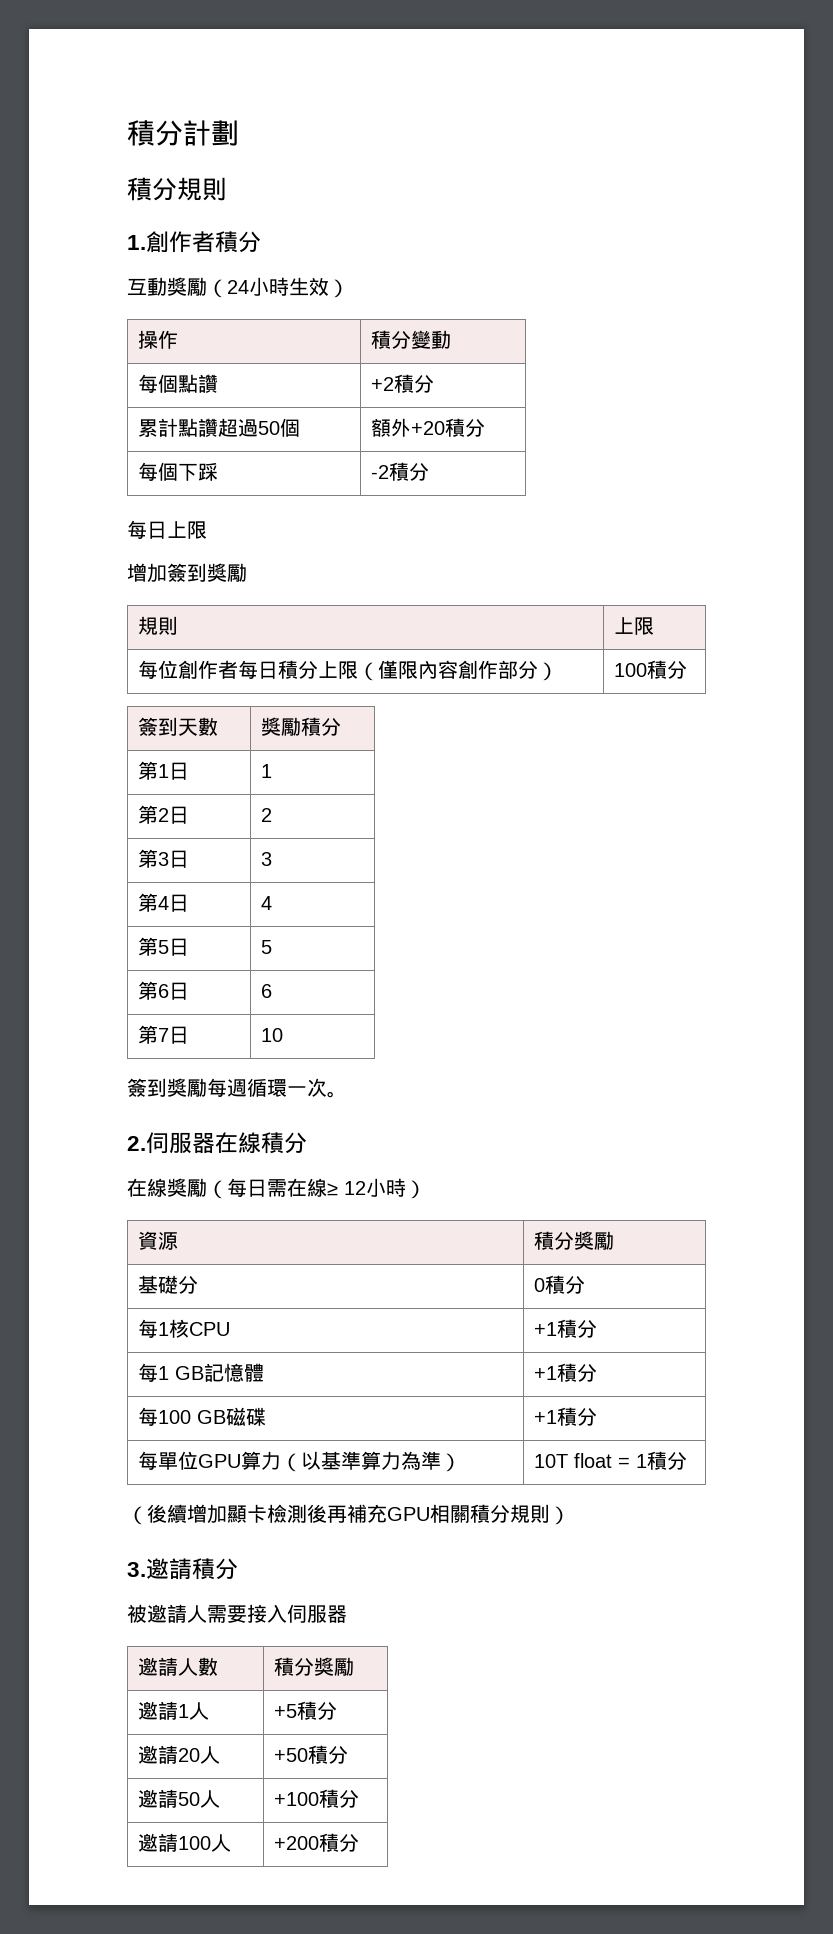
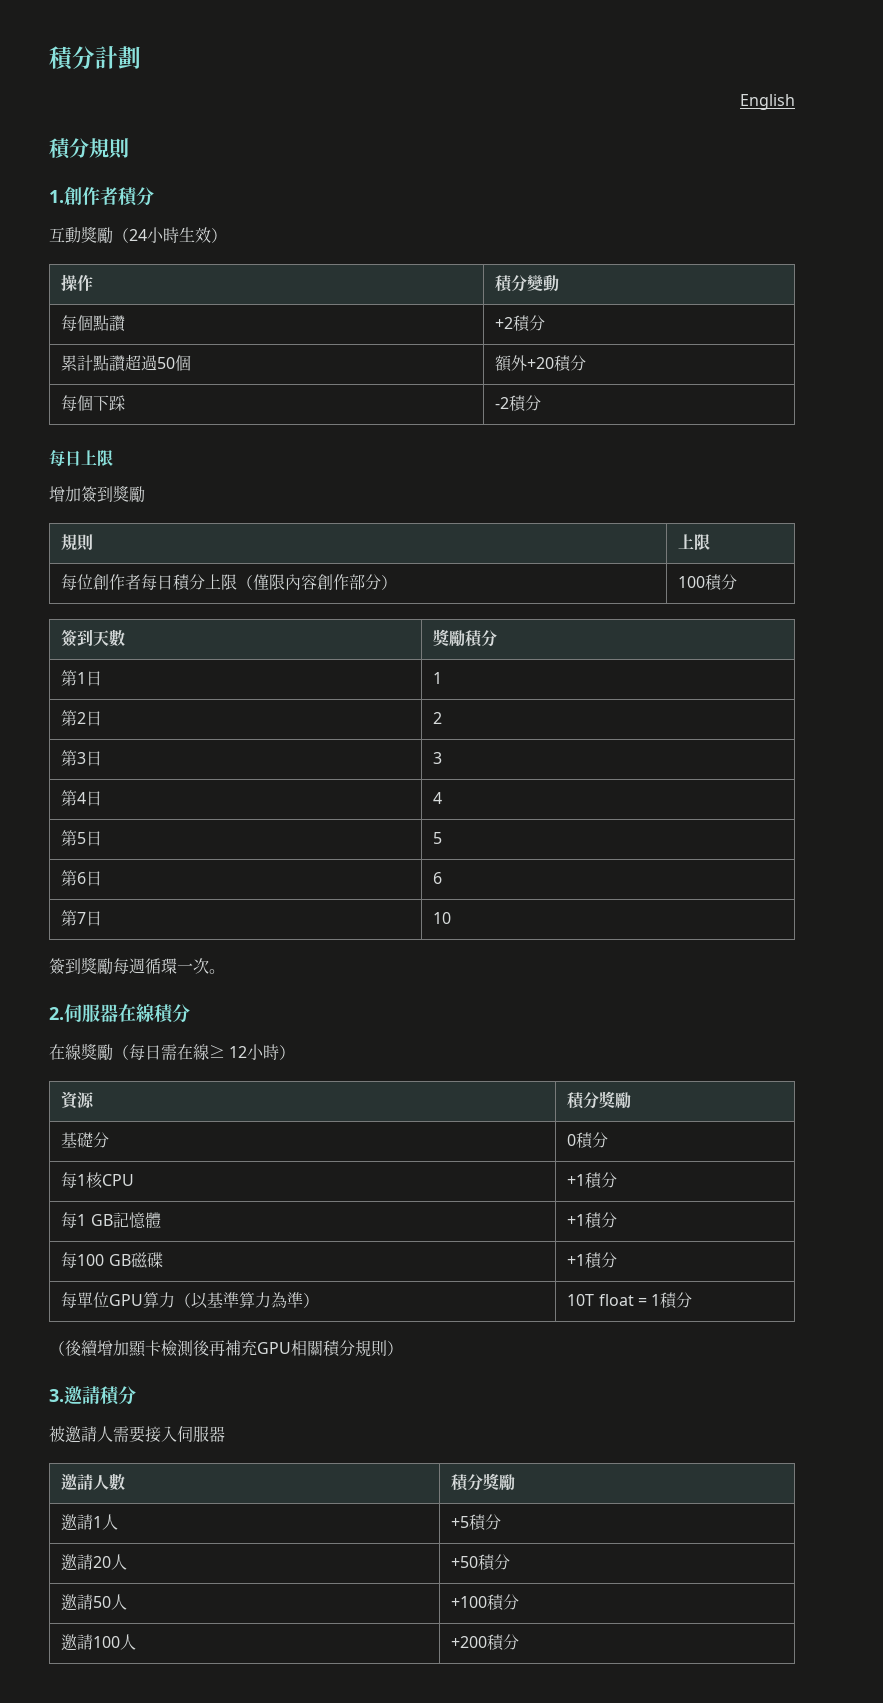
(239, 133) none -> [740,94,795,110] // English

